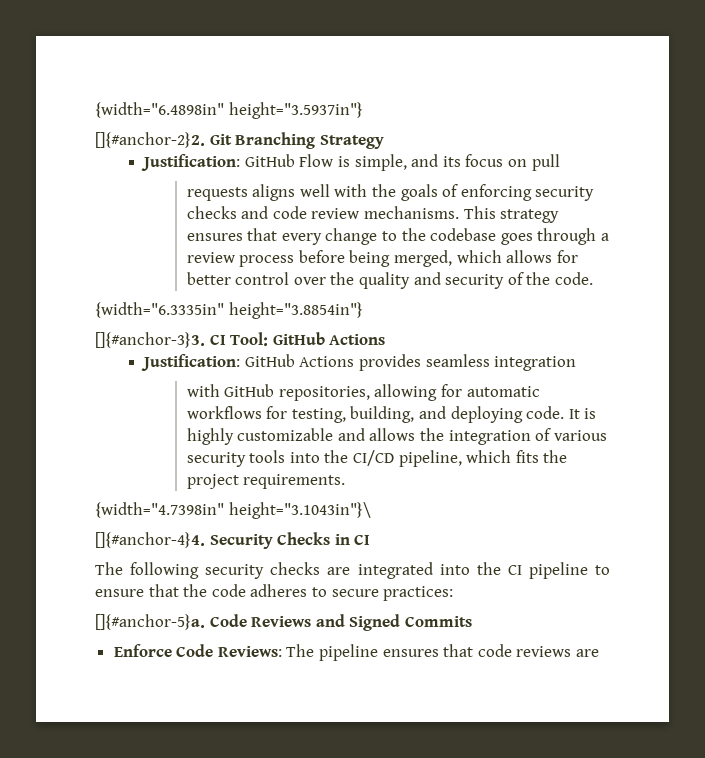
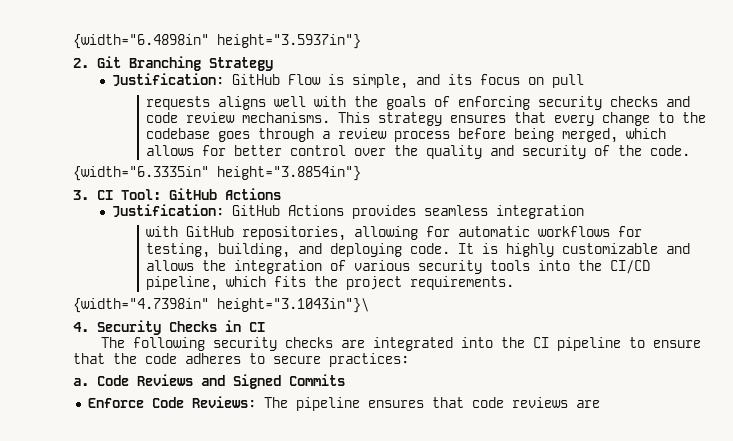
[95,132,205,148] []{#anchor-2}2. -> [73,58,89,68] 2.
[95,332,205,348] []{#anchor-3}3. -> [73,190,89,200] 3.
[95,532,205,548] []{#anchor-4}4. -> [73,322,89,332] 4.
[95,614,205,630] []{#anchor-5}a. -> [73,378,89,386] a.

